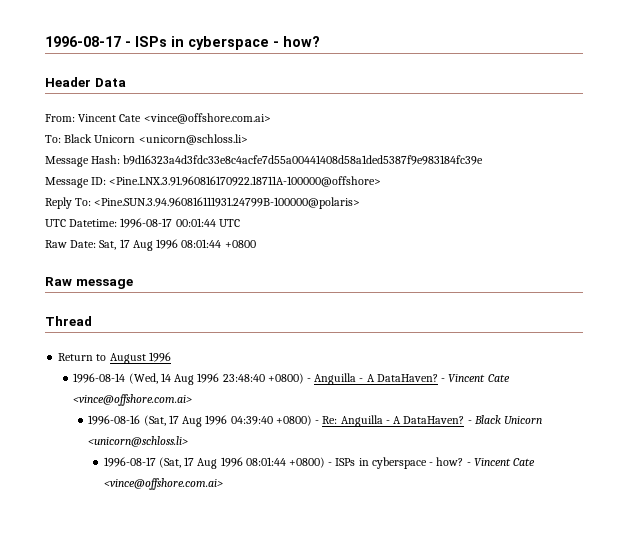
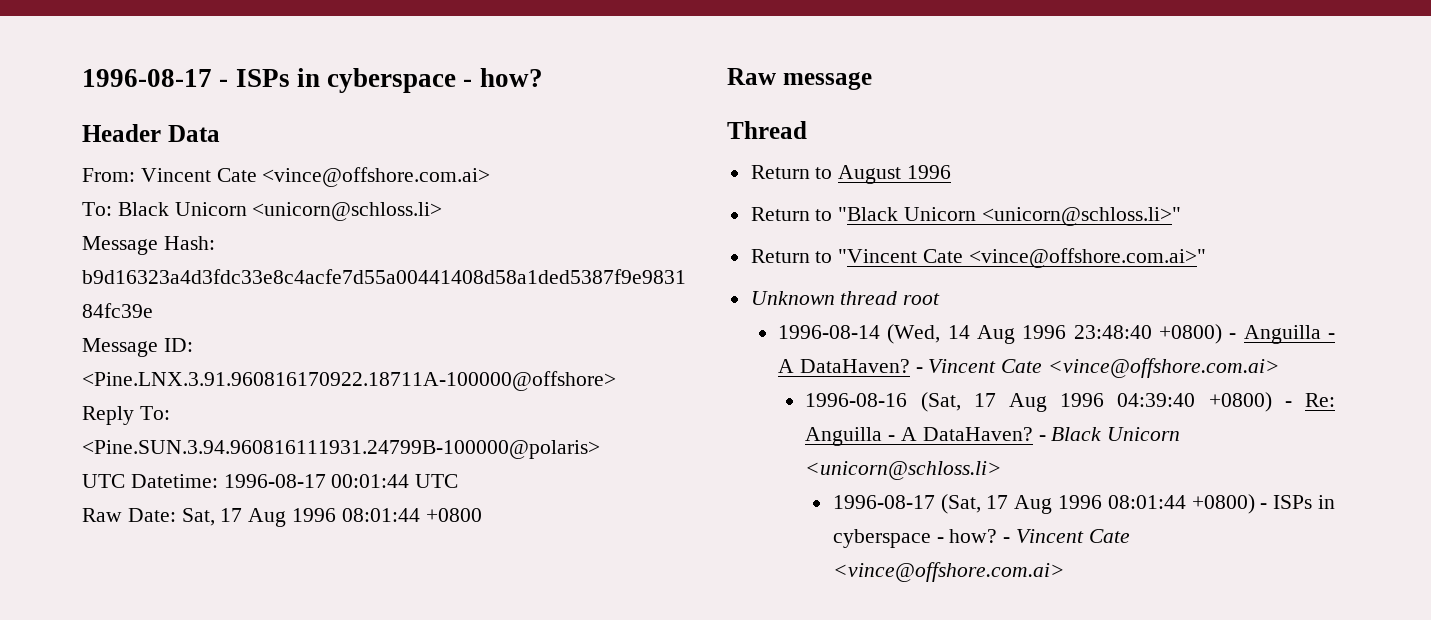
(171, 357) none -> [750,207,1181,226] [750,248,1206,268] [750,291,941,305] // Return to "Black Unicorn <unicorn@schloss.li>" // Return to "Vincent Cate <vince@offshore.com.ai>" // Unknown thread root

